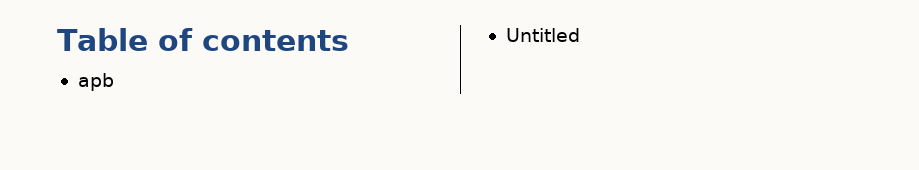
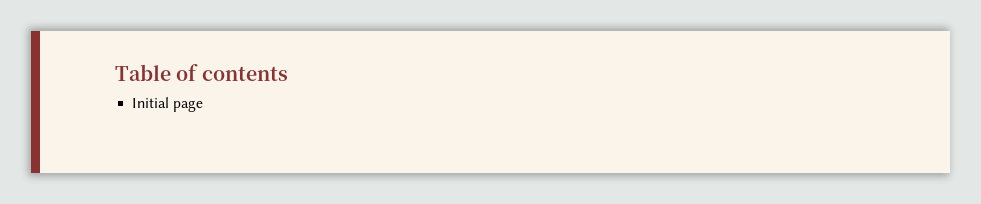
[77,73,114,91] [505,28,580,42] apb // Untitled -> [132,97,204,112] Initial page

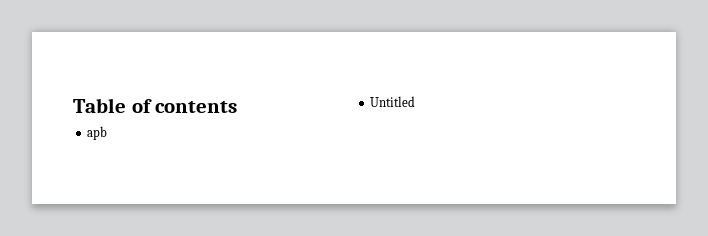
[132,97,204,112] Initial page -> [87,126,108,140] [370,96,416,107] apb // Untitled

